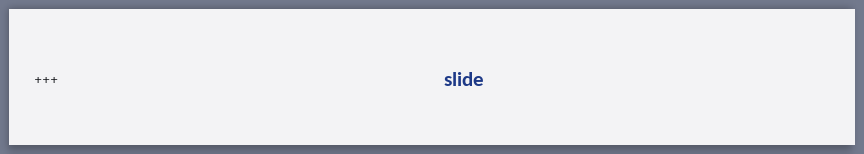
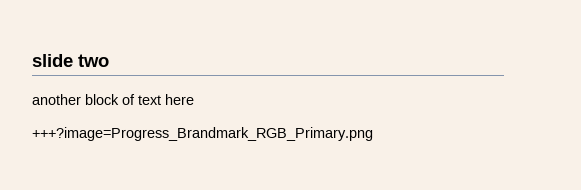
[34,77,58,84] [444,72,484,86] +++ // slide -> [32,54,109,67] [32,94,194,105] [32,127,373,141] slide two // another block of text here // +++?image=Progress_Brandmark_RGB_Primary.png

